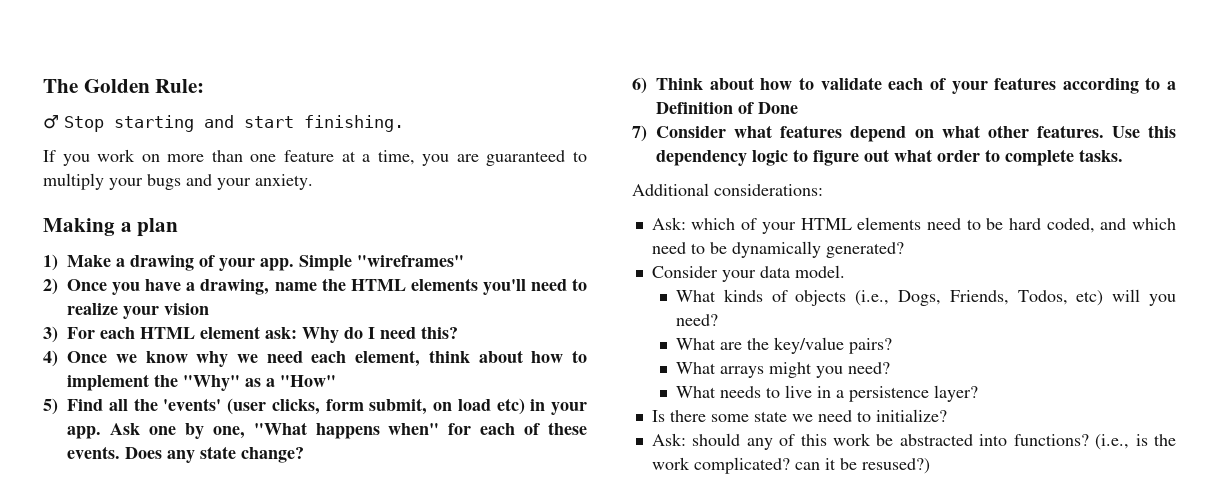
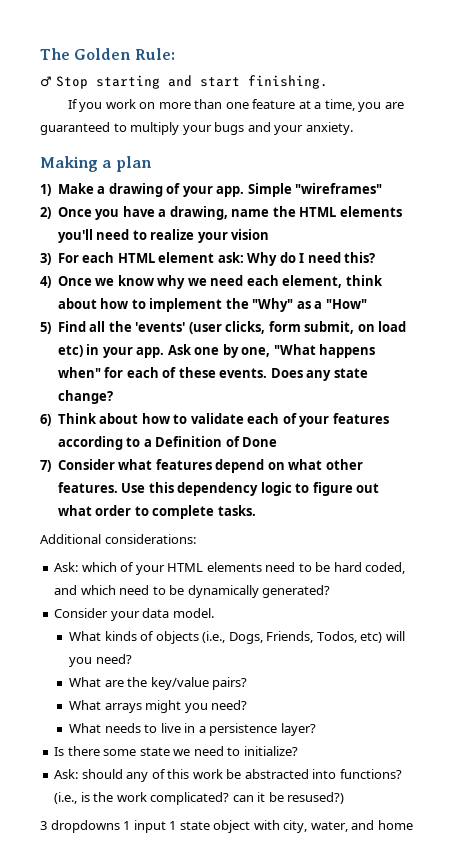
(930, 466) none -> [40,820,413,833] // 3 dropdowns 1 input 1 state object with city, water, and home

